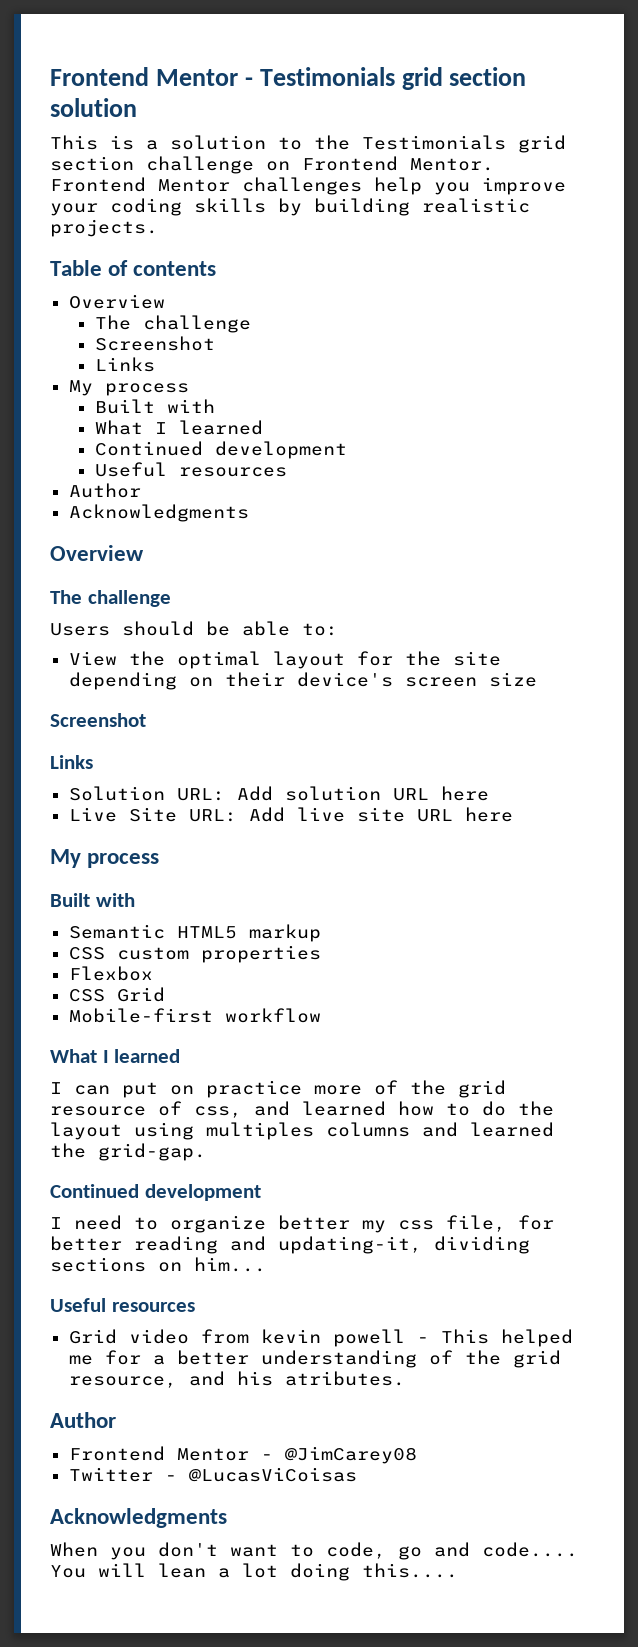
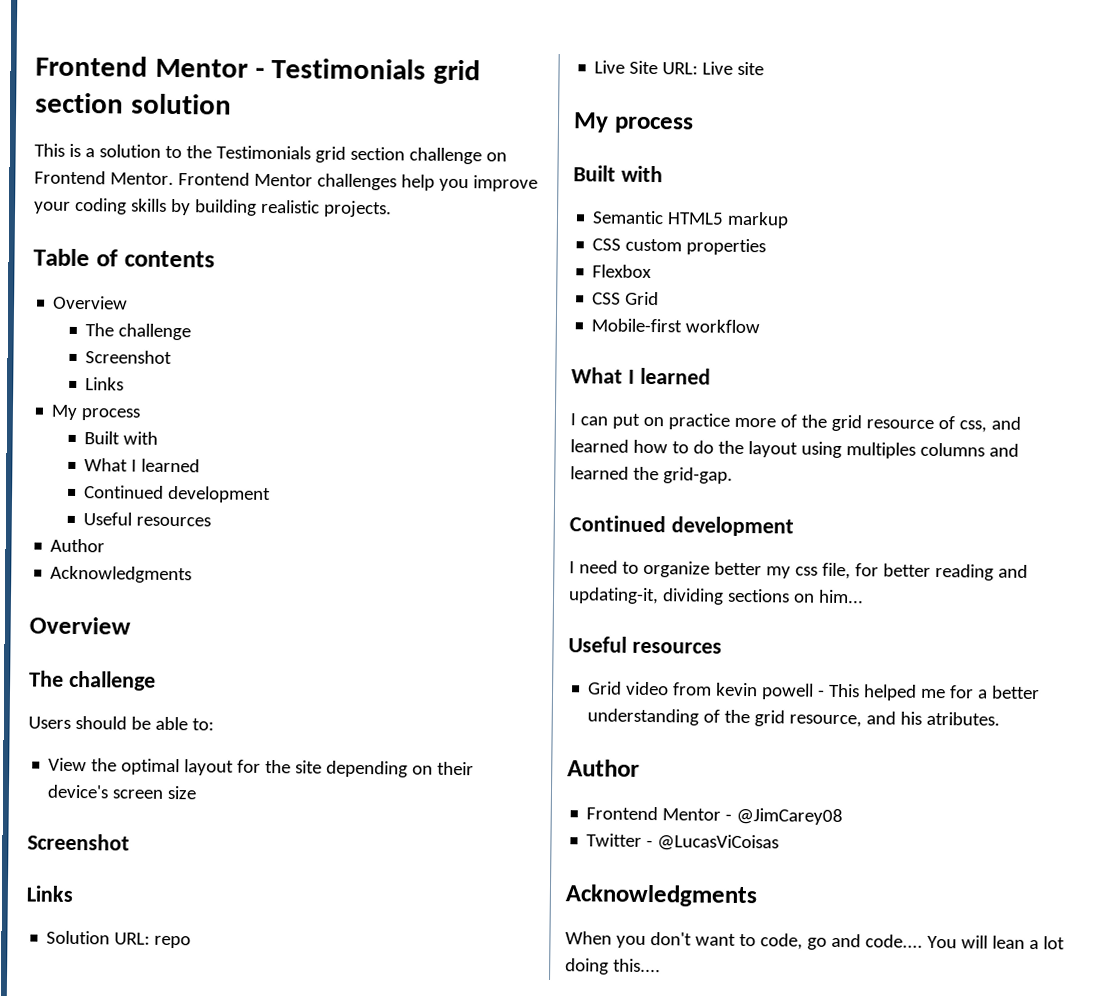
[236,786,489,801] Add solution URL here -> [154,935,192,949] repo
[248,807,513,822] Add live site URL here -> [702,61,765,76] Live site

